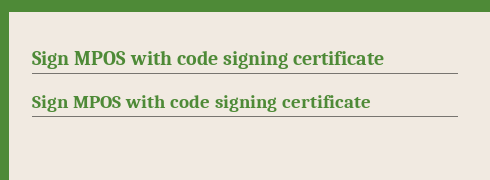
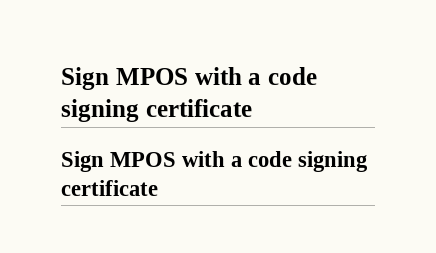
[32,50,172,69] Sign MPOS with -> [61,67,262,90] Sign MPOS with a
(166, 101) none -> [231,156,243,167] a

